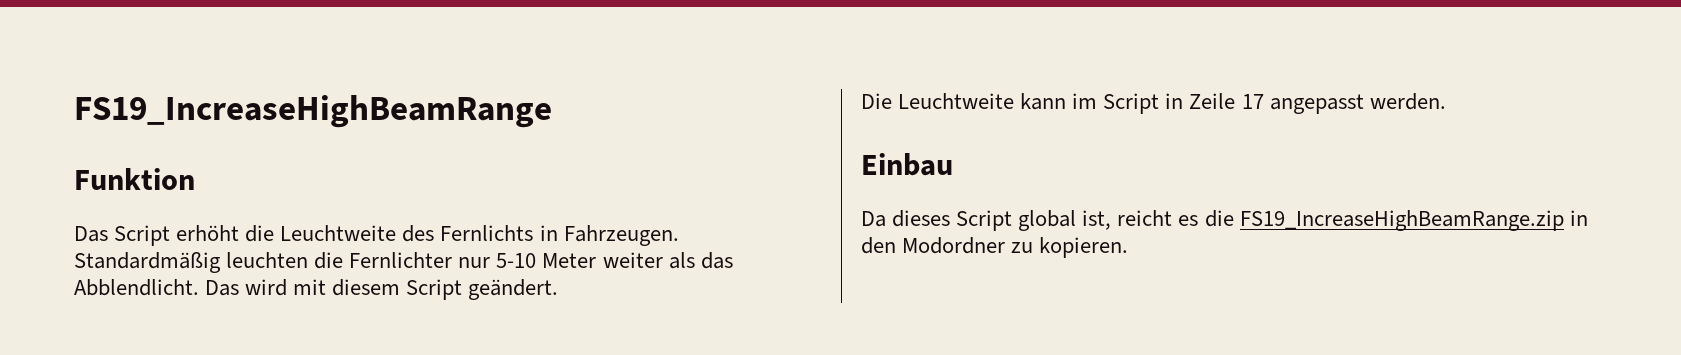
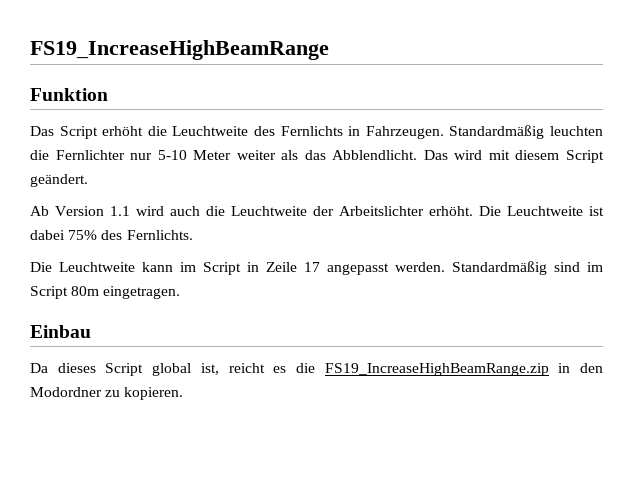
(559, 289) none -> [30,206,604,216] [30,230,193,240] // Ab Version 1.1 wird auch die Leuchtweite der Arbeitslichter erhöht. Die Leuchtweite ist dabei 75% des Fernlichts.
(1446, 101) none -> [452,261,603,275] [30,286,181,299] Standardmäßig sind im Script 80m eingetragen.

